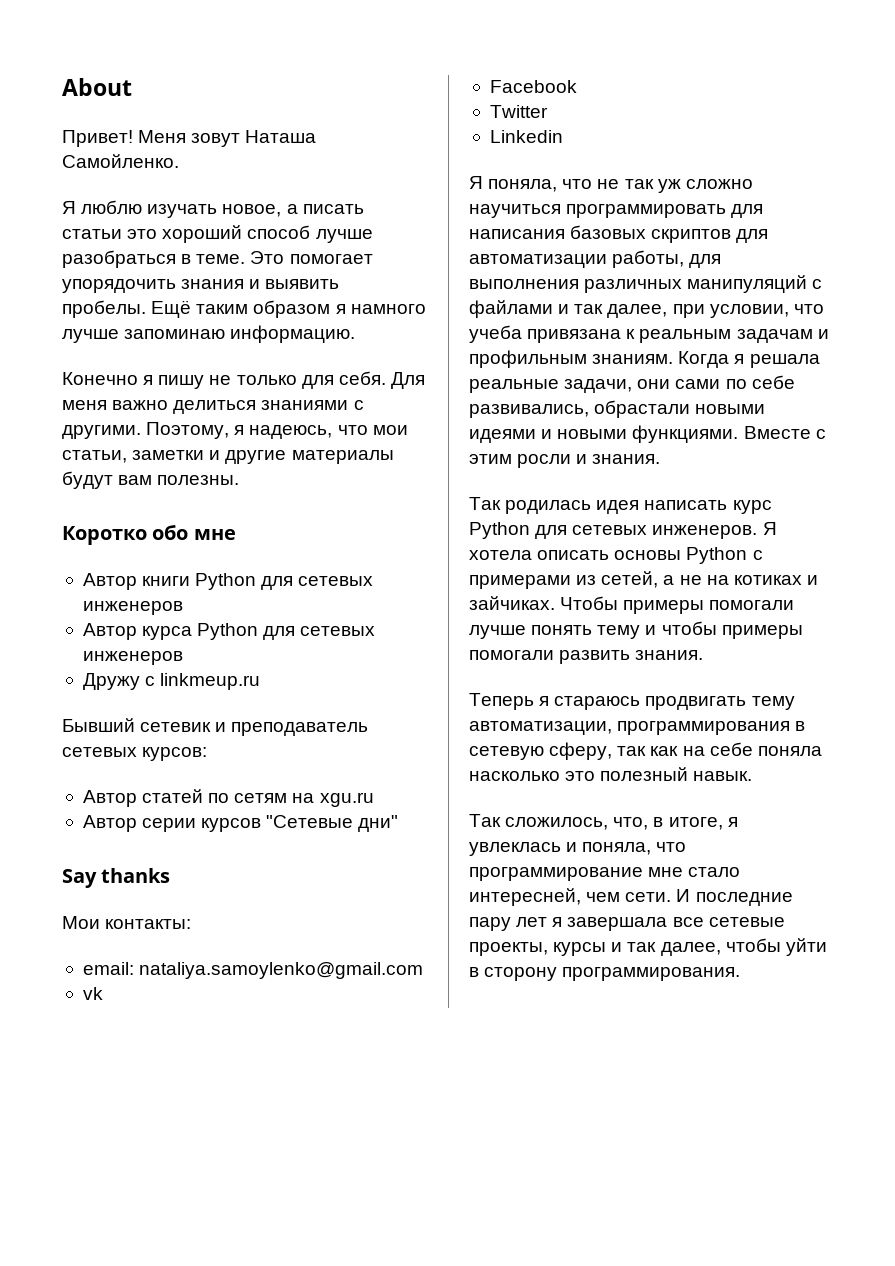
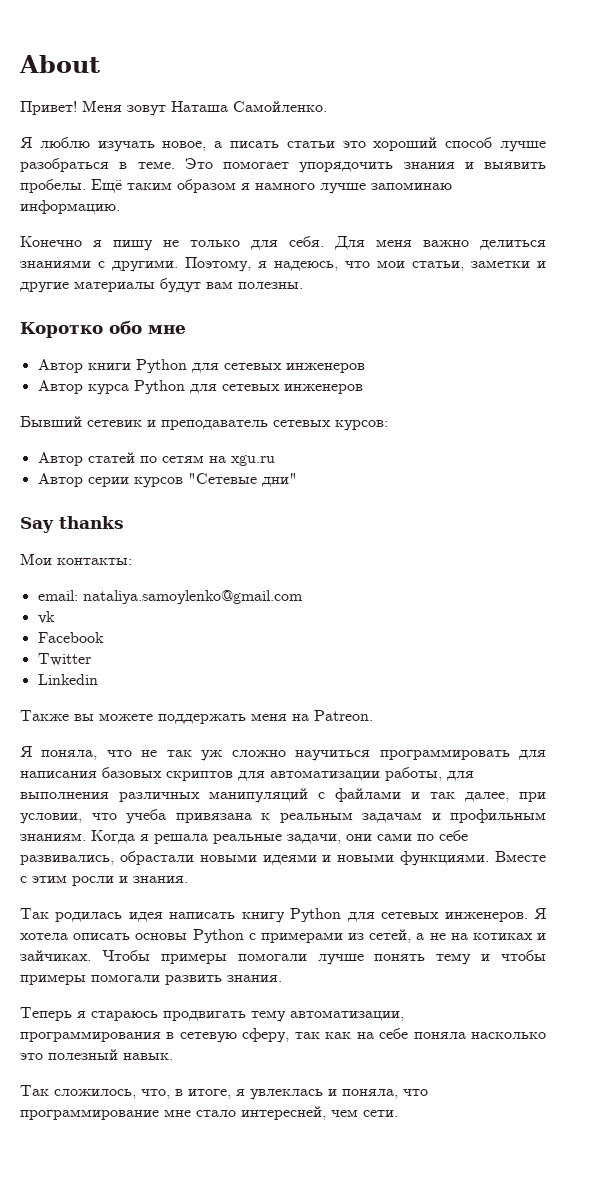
[82,673,261,690] // Дружу с linkmeup.ru -> (363, 389) none
(563, 136) none -> [20,710,373,724] // Также вы можете поддержать меня на Patreon.
[732,500,772,514] курс -> [241,912,285,923] книгу
[676,889,793,906] [469,917,785,931] [469,938,827,956] [469,967,741,981] И последние пару лет я завершала все сетевые проекты, курсы и так далее, чтобы уйти в сторону программирования. -> (398, 1113) none

